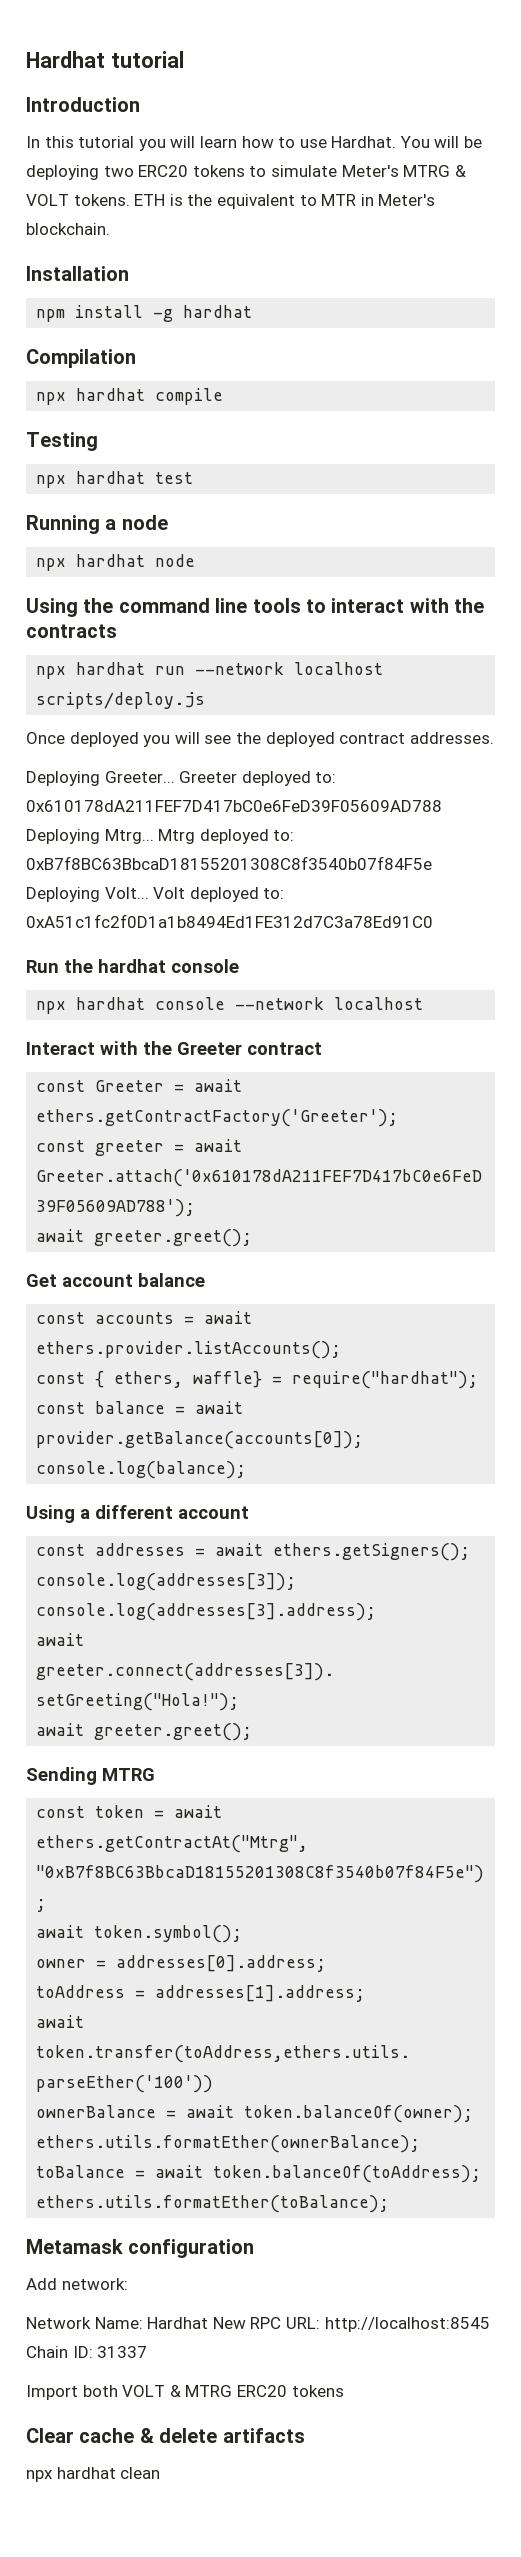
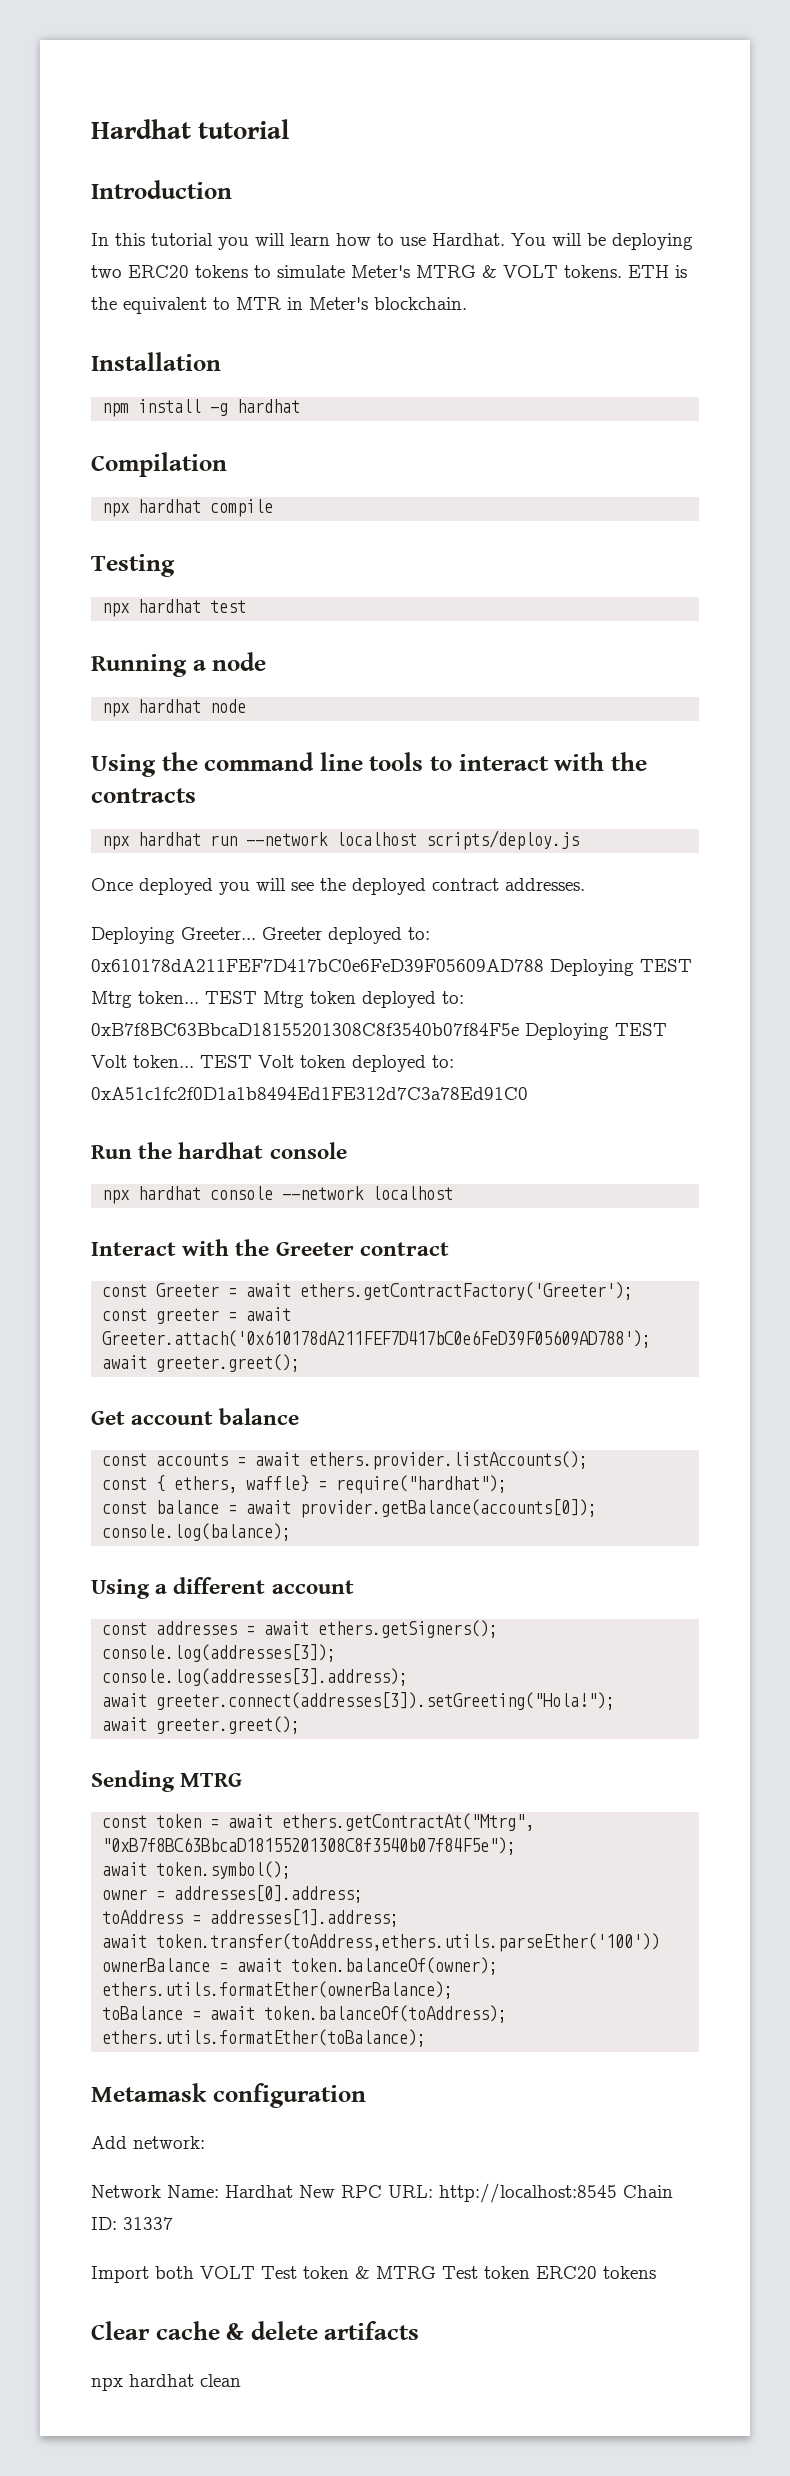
[104,829,295,844] [26,856,432,870] [26,887,186,902] Mtrg... Mtrg deployed to: 0xB7f8BC63BbcaD18155201308C8f3540b07f84F5e Deploying Volt... Volt -> [640,959,692,972] [91,991,464,1008] [91,1023,667,1040] [91,1055,346,1068] TEST Mtrg token... TEST Mtrg token deployed to: 0xB7f8BC63BbcaD18155201308C8f3540b07f84F5e Deploying TEST Volt token... TEST Volt token
[169,2385,233,2397] & MTRG -> [261,2266,530,2279] Test token & MTRG Test token

